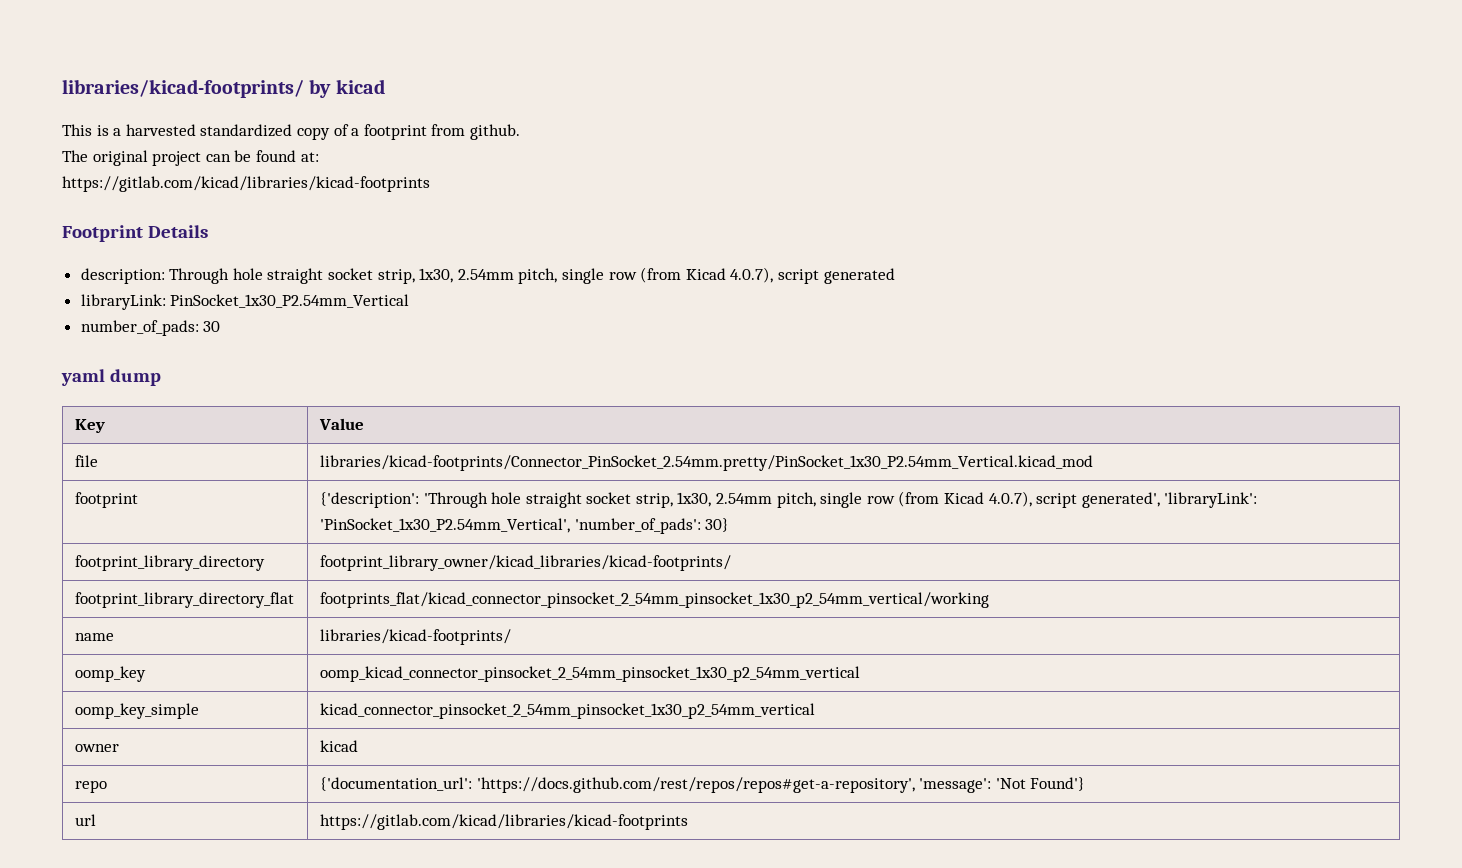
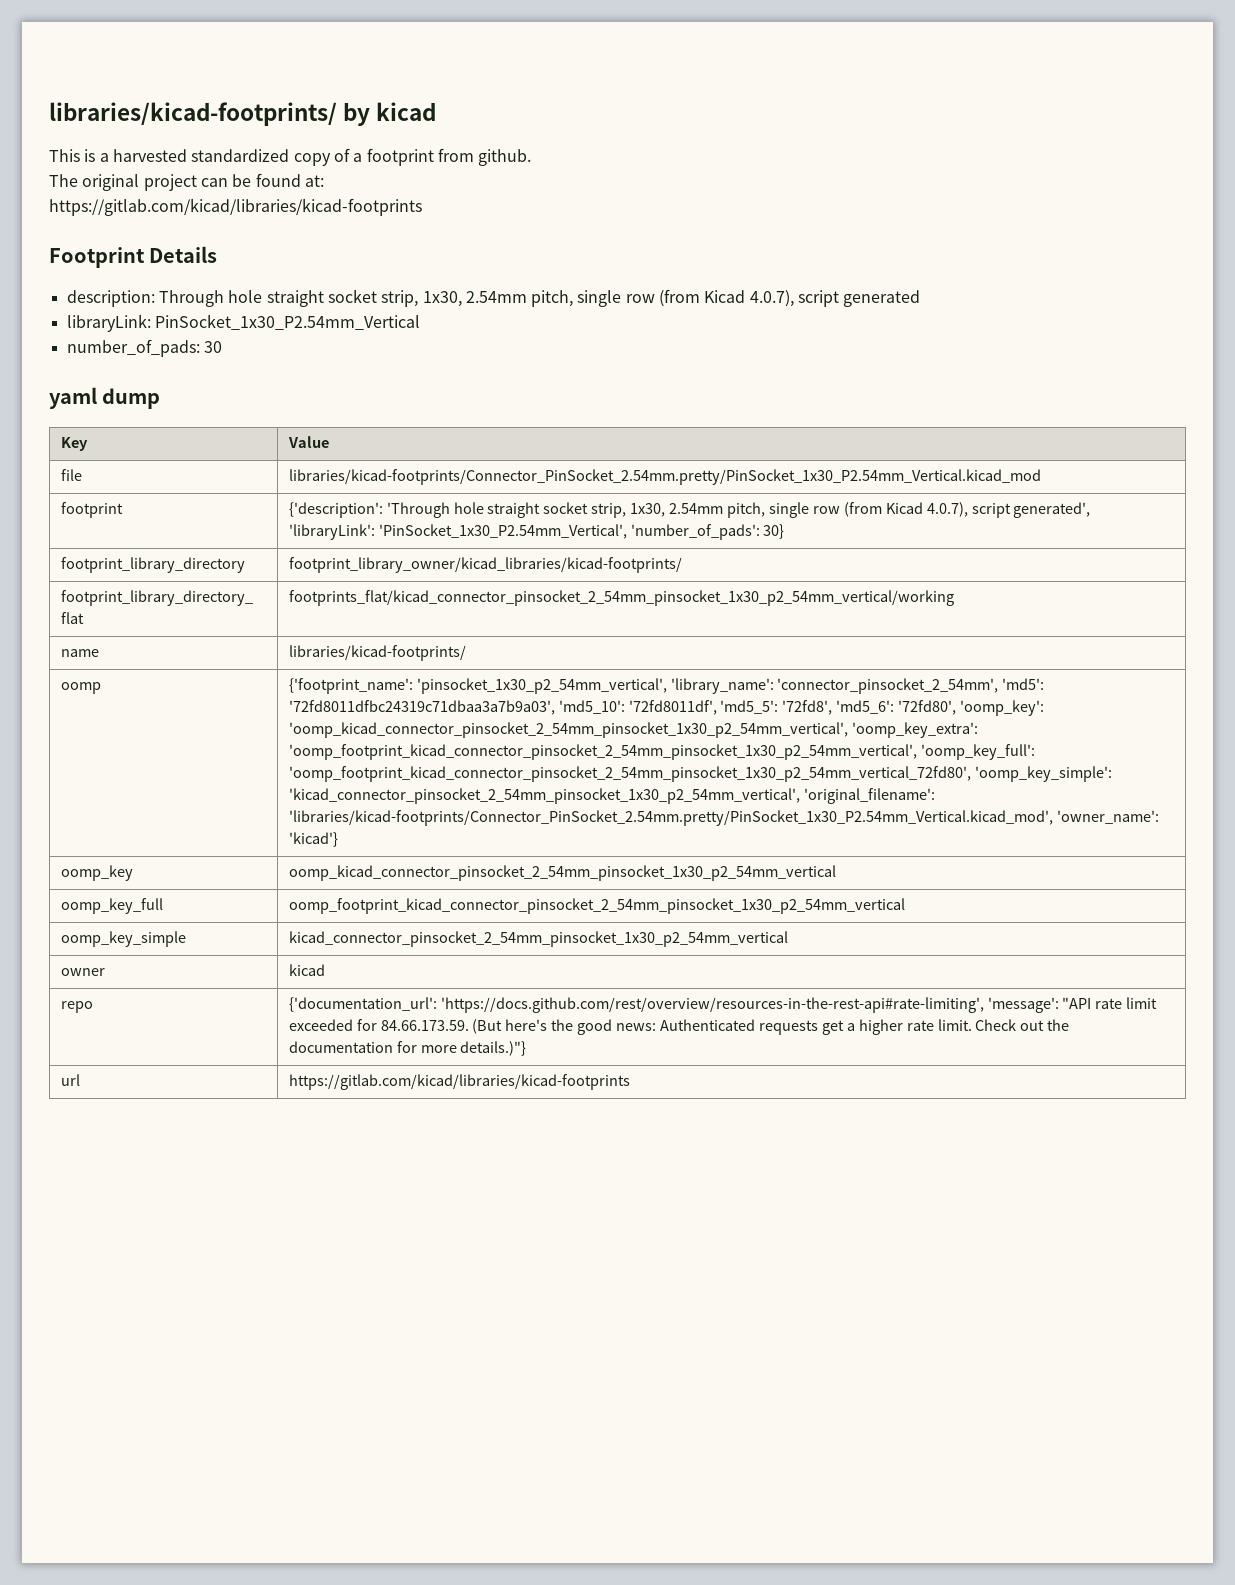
(511, 637) none -> [60,682,101,694] [288,678,1045,694] [288,700,1045,716] [288,722,978,738] [288,744,1035,760] [288,766,1112,782] [288,788,935,804] [288,810,1159,826] [288,832,338,847] // oomp | {'footprint_name': 'pinsocket_1x30_p2_54mm_vertical', 'library_name': 'connector_pinsocket_2_54mm', 'md5': '72fd8011dfbc24319c71dbaa3a7b9a03', 'md5_10': '72fd8011df', 'md5_5': '72fd8', 'md5_6': '72fd80', 'oomp_key': 'oomp_kicad_connector_pinsocket_2_54mm_pinsocket_1x30_p2_54mm_vertical', 'oomp_key_extra': 'oomp_footprint_kicad_connector_pinsocket_2_54mm_pinsocket_1x30_p2_54mm_vertical', 'oomp_key_full': 'oomp_footprint_kicad_connector_pinsocket_2_54mm_pinsocket_1x30_p2_54mm_vertical_72fd80', 'oomp_key_simple': 'kicad_connector_pinsocket_2_54mm_pinsocket_1x30_p2_54mm_vertical', 'original_filename': 'libraries/kicad-footprints/Connector_PinSocket_2.54mm.pretty/PinSocket_1x30_P2.54mm_Vertical.kicad_mod', 'owner_name': 'kicad'}
(860, 674) none -> [60,898,163,914] [288,898,905,914] // oomp_key_full | oomp_footprint_kicad_connector_pinsocket_2_54mm_pinsocket_1x30_p2_54mm_vertical
[476,777,1086,793] 'https://docs.github.com/rest/repos/repos#get-a-repository', 'message': 'Not Found'} -> [440,997,1158,1013] [288,1019,1070,1035] [288,1041,527,1056] 'https://docs.github.com/rest/overview/resources-in-the-rest-api#rate-limiting', 'message': "API rate limit exceeded for 84.66.173.59. (But here's the good news: Authenticated requests get a higher rate limit. Check out the documentation for more details.)"}

